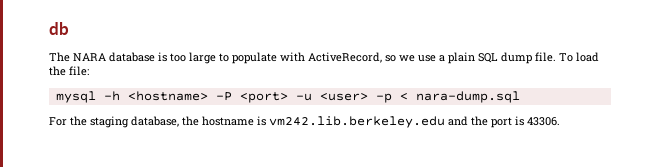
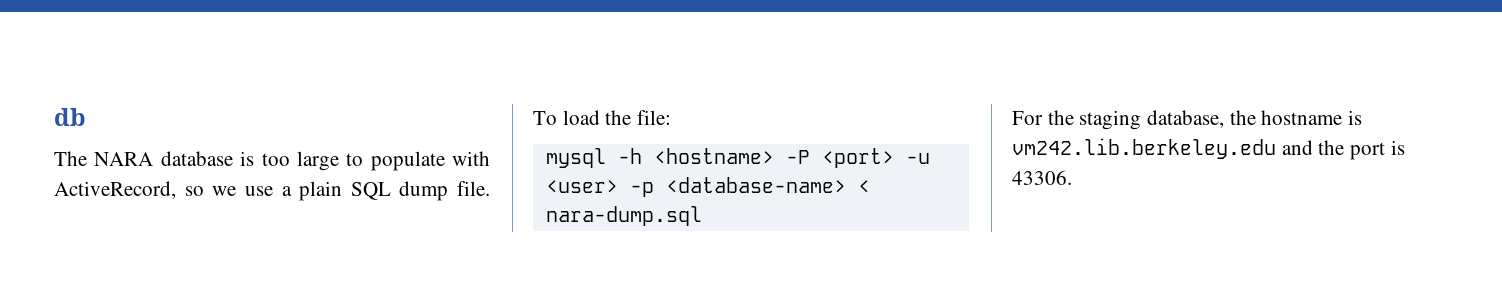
(392, 98) none -> [665,177,846,193] <database-name>

